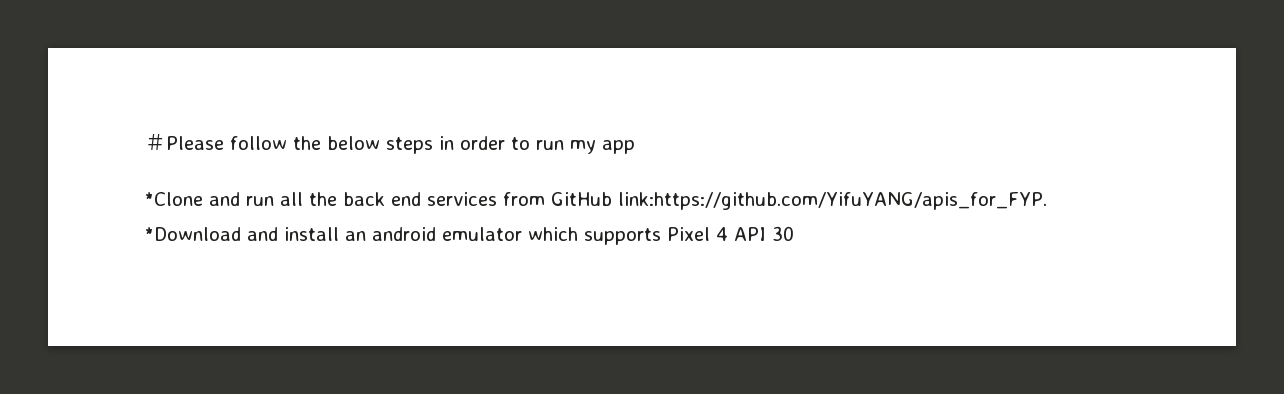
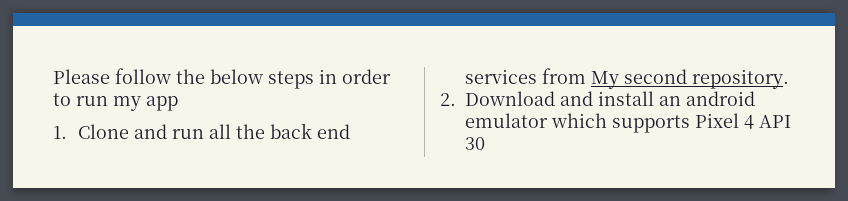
[145,134,166,150] ＃ -> (53, 76) none
[145,192,203,206] *Clone -> [53,124,130,139] 1. Clone
[551,192,1047,210] [145,227,241,241] GitHub link:https://github.com/YifuYANG/apis_for_FYP. *Download -> [591,69,790,89] [440,91,556,106] My second repository. // 2. Download

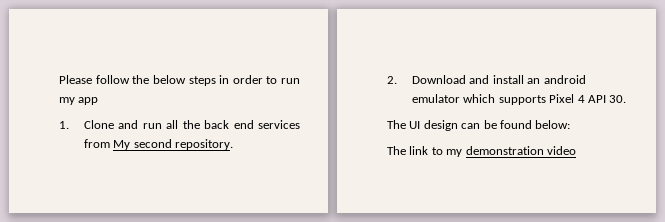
[465,137,486,150] 30 -> [609,95,627,103] [387,120,571,131] [387,146,576,157] 30. // The UI design can be found below: // The link to my demonstration video

